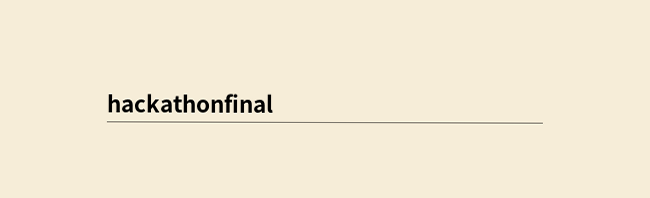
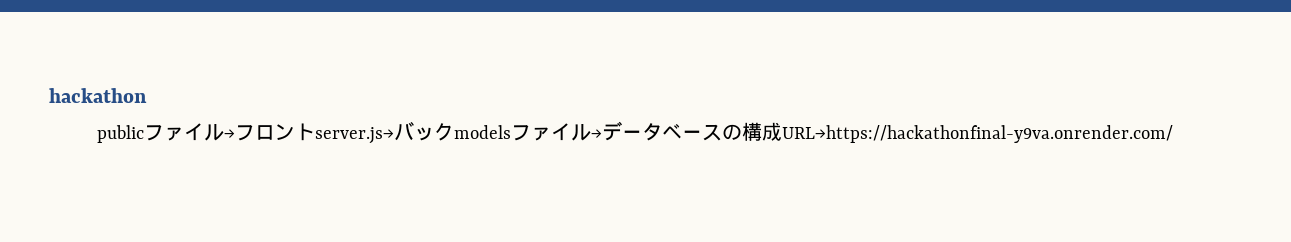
[106,93,274,113] hackathonfinal -> [49,88,147,103] [97,121,1174,144] hackathon // publicファイル→フロントserver.js→バックmodelsファイル→データベースの構成URL→https://hackathonfinal-y9va.onrender.com/

